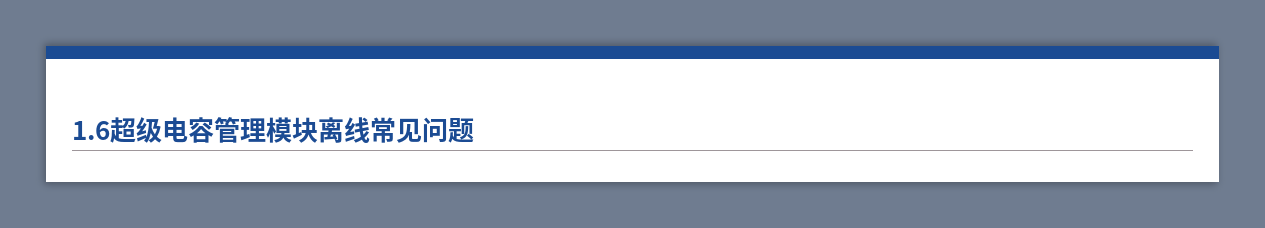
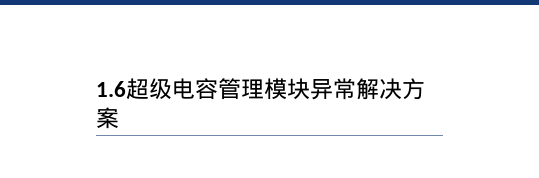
[318,117,474,143] 离线常见问题 -> [310,78,425,100] [96,107,119,129] 异常解决方案

